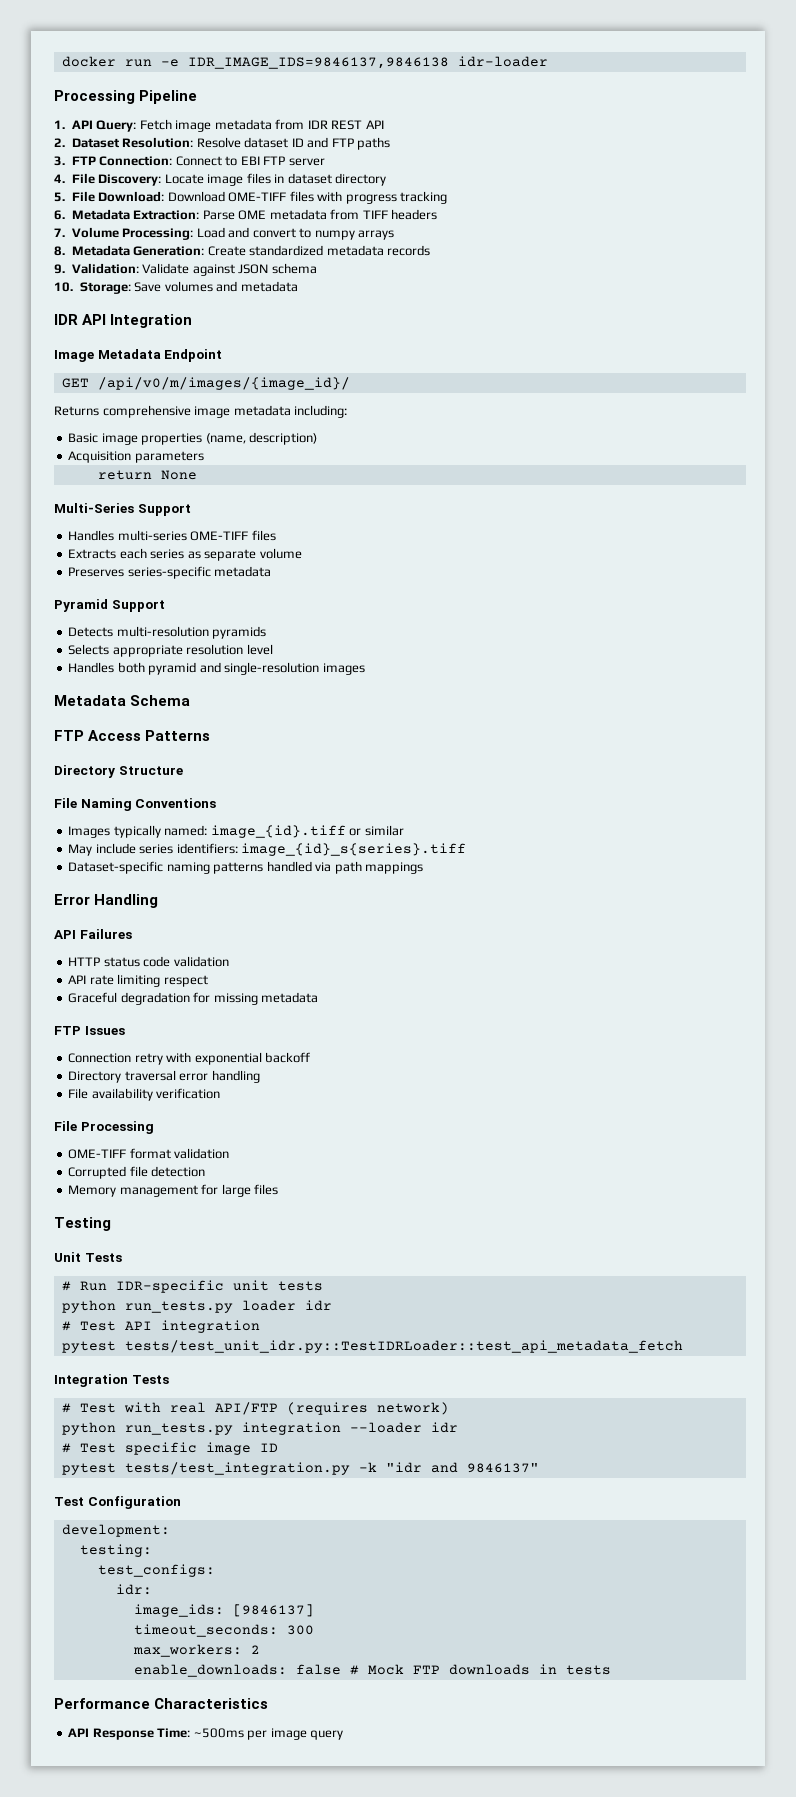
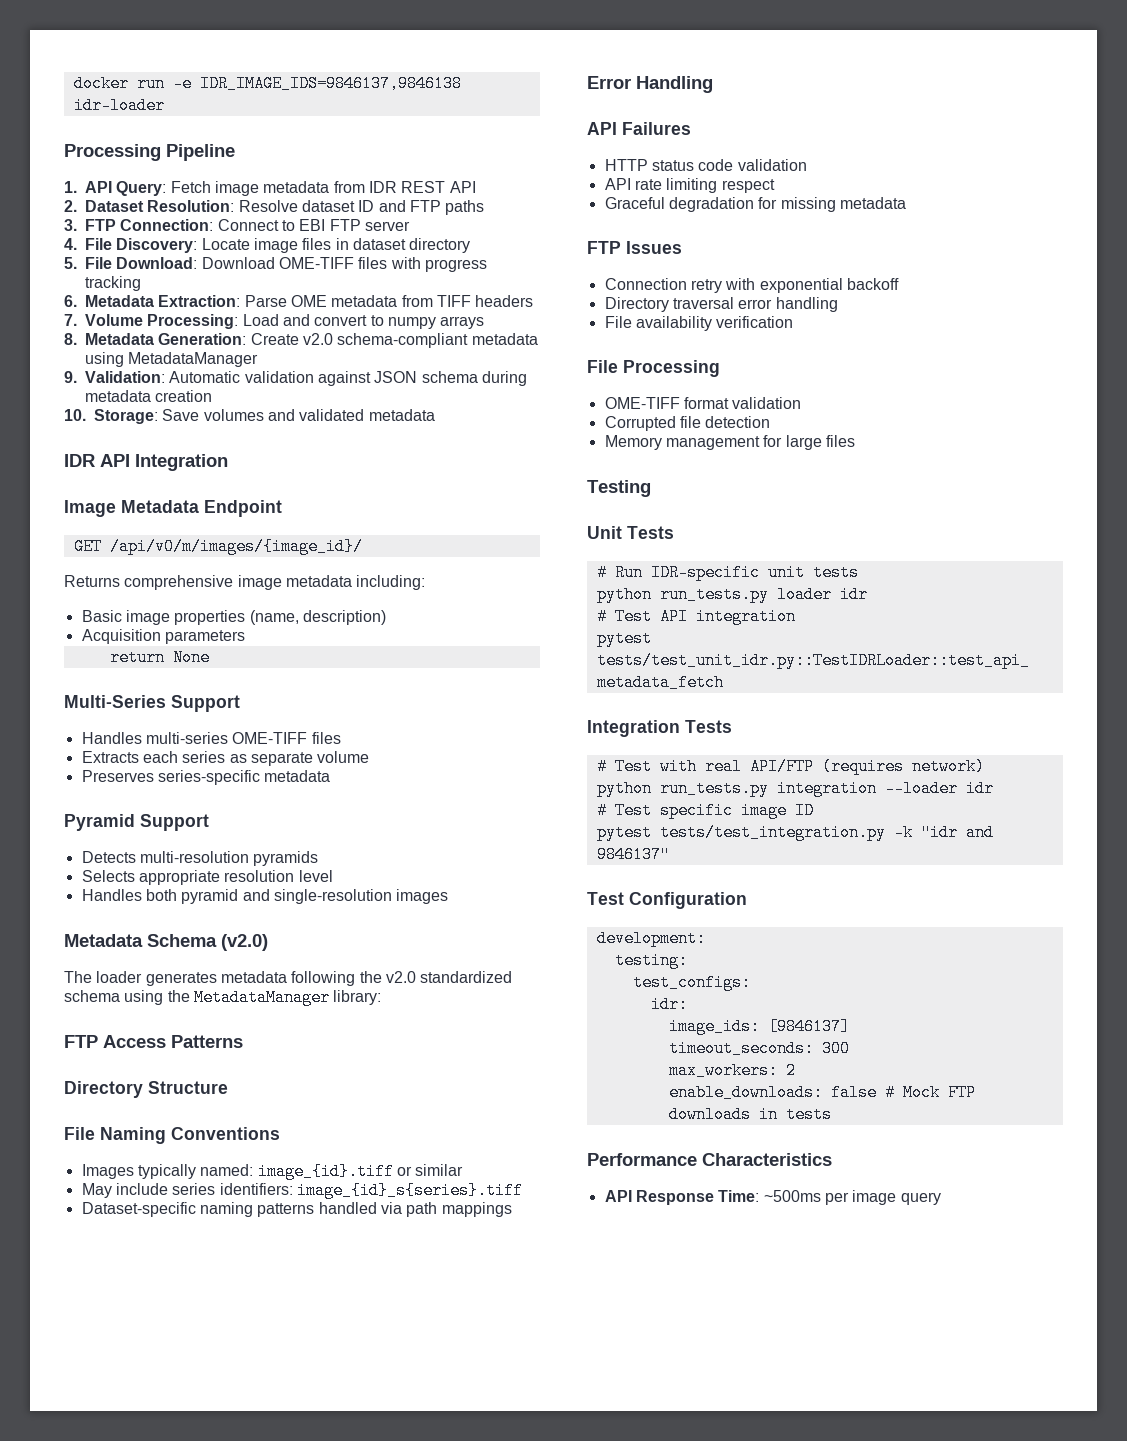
[249,245,431,256] standardized metadata records -> [302,333,538,348] [85,352,259,367] v2.0 schema-compliant metadata using MetadataManager
[142,263,190,274] Validate -> [169,371,314,383] Automatic validation
(317, 268) none -> [481,371,527,386] [85,390,213,402] during metadata creation
(238, 286) none -> [299,409,365,421] validated
(191, 700) none -> [221,934,268,951] [64,971,513,986] [64,989,382,1006] (v2.0) // The loader generates metadata following the v2.0 standardized schema using the MetadataManager library:

